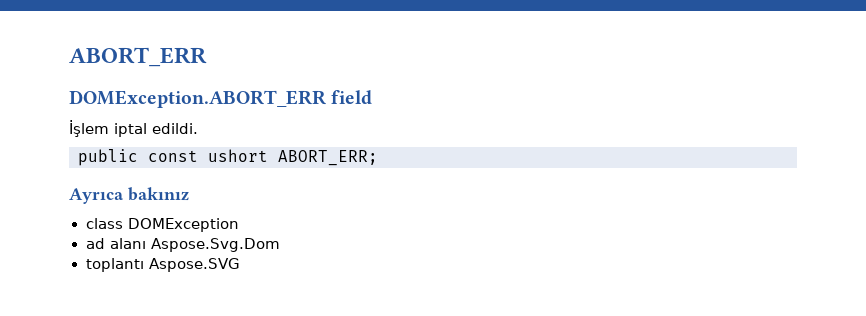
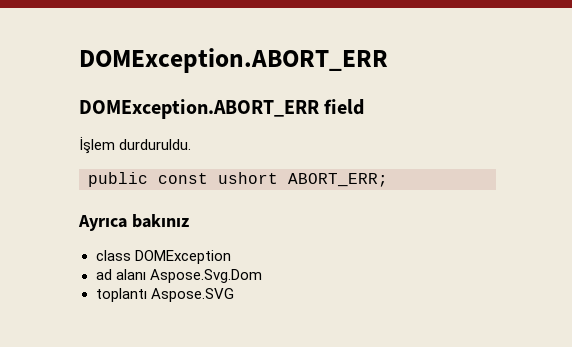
[69,47,207,67] ABORT_ERR -> [79,48,388,73] DOMException.ABORT_ERR
[114,123,198,137] iptal edildi. -> [119,139,192,150] durduruldu.

